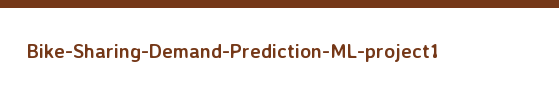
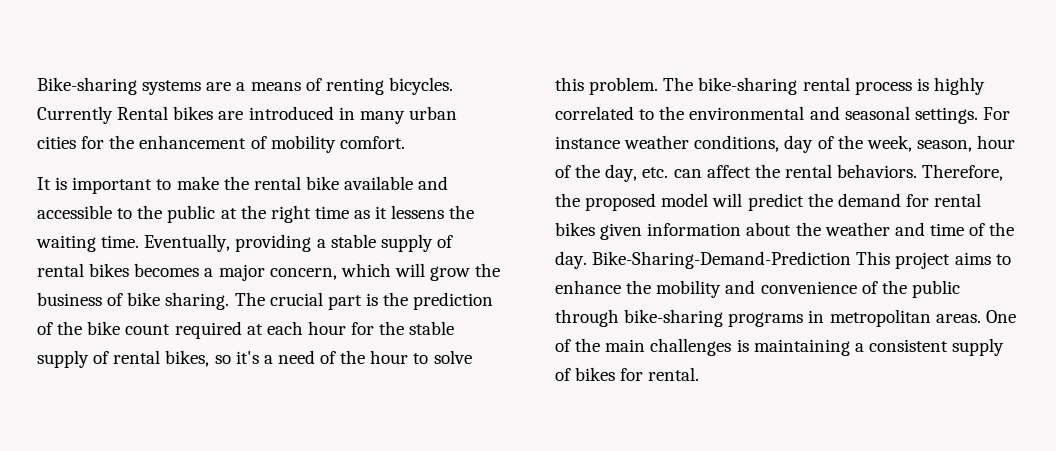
[27,44,439,62] Bike-Sharing-Demand-Prediction-ML-project1 -> [37,77,453,95] [37,106,457,124] [37,135,405,153] [37,176,449,194] [37,205,475,223] [36,234,453,252] [37,263,501,281] [37,292,494,310] [37,321,455,339] [37,350,472,368] [555,77,985,95] [555,106,1010,124] [555,135,1016,153] [555,164,1004,182] [555,193,982,211] [555,222,1015,240] [555,251,1011,269] [555,280,960,298] [555,309,1016,327] [555,338,1005,356] [555,367,700,381] Bike-sharing systems are a means of renting bicycles. Currently Rental bikes are introduced in many urban cities for the enhancement of mobility comfort. // It is important to make the rental bike available and accessible to the public at the right time as it lessens the waiting time. Eventually, providing a stable supply of rental bikes becomes a major concern, which will grow the business of bike sharing. The crucial part is the prediction of the bike count required at each hour for the stable supply of rental bikes, so it's a need of the hour to solve this problem. The bike-sharing rental process is highly correlated to the environmental and seasonal settings. For instance weather conditions, day of the week, season, hour of the day, etc. can affect the rental behaviors. Therefore, the proposed model will predict the demand for rental bikes given information about the weather and time of the day. Bike-Sharing-Demand-Prediction This project aims to enhance the mobility and convenience of the public through bike-sharing programs in metropolitan areas. One of the main challenges is maintaining a consistent supply of bikes for rental.

